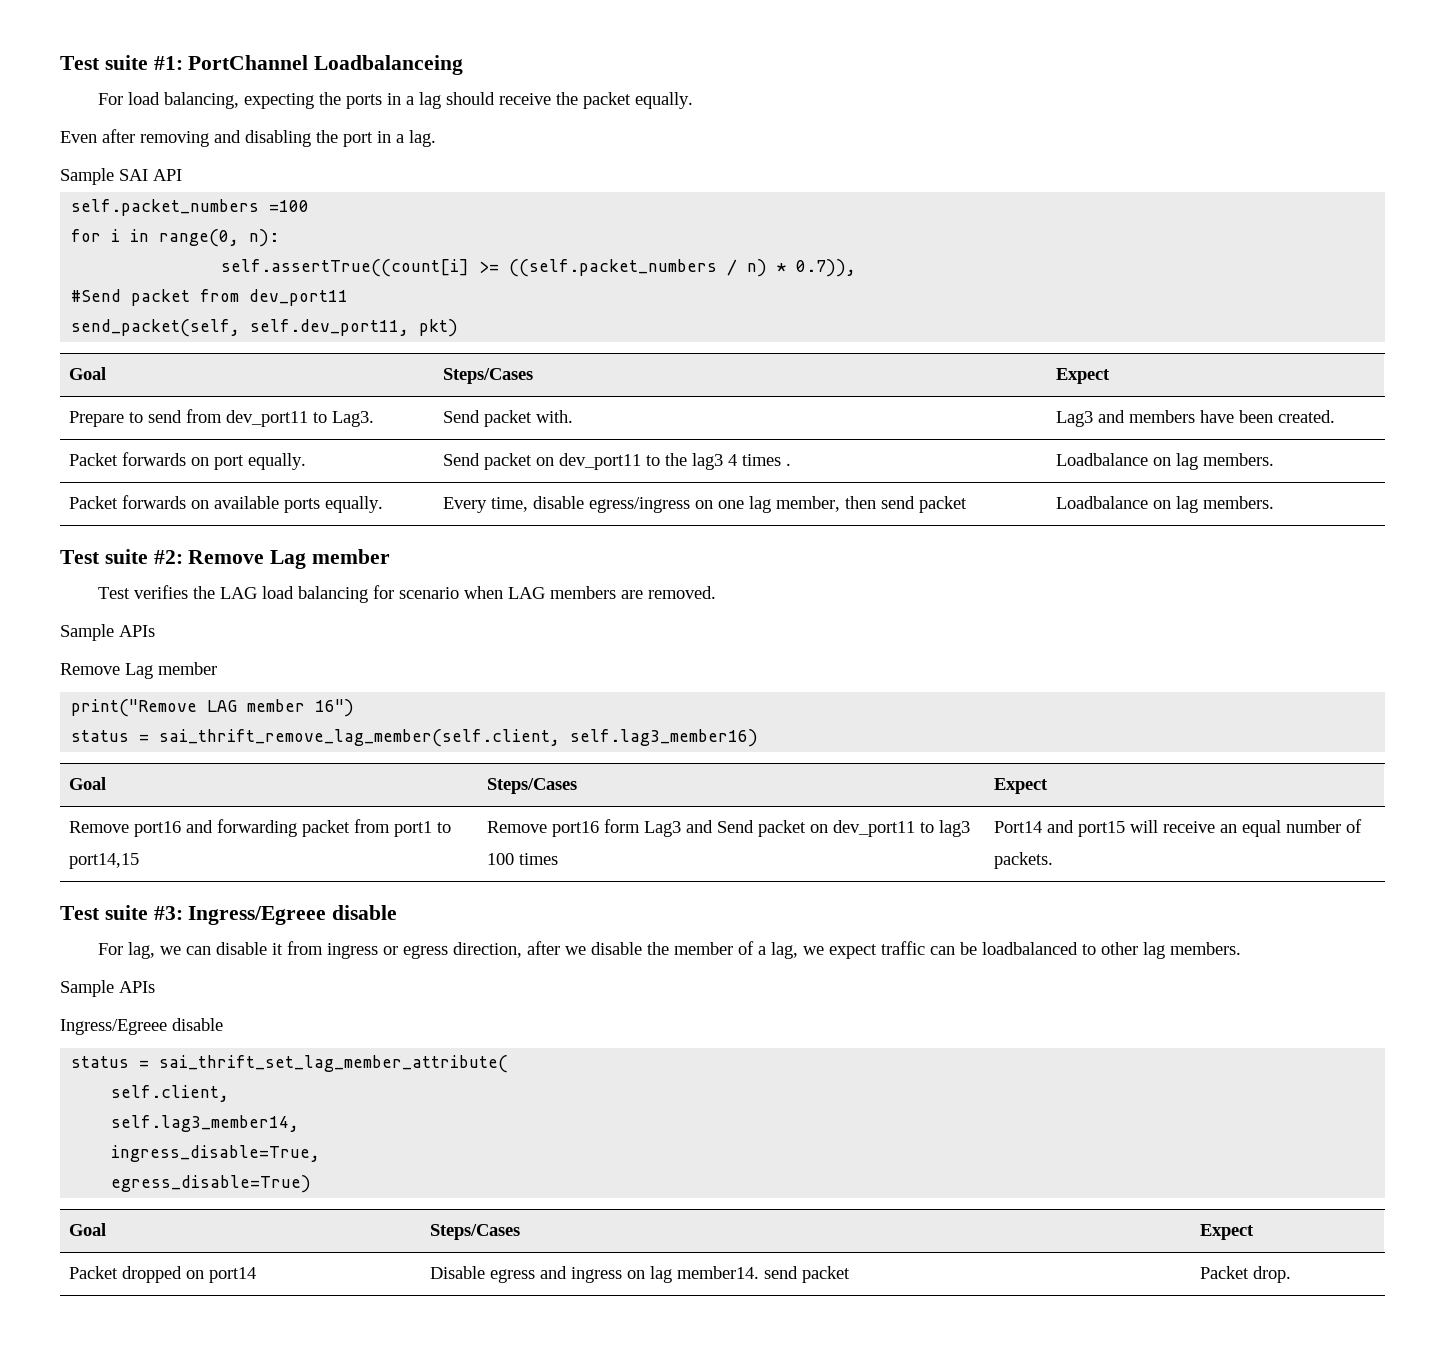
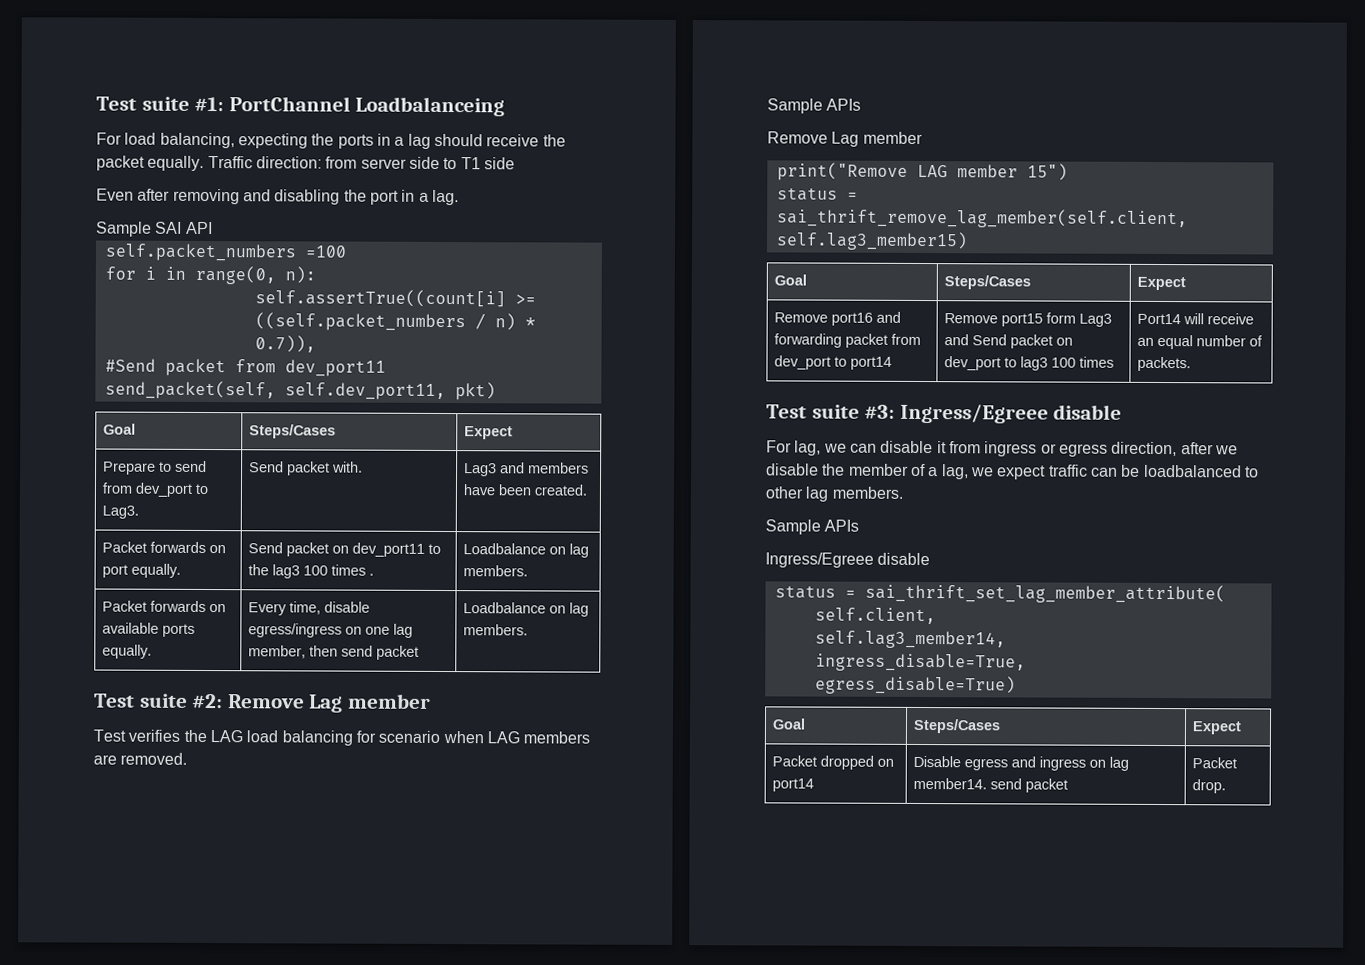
(693, 100) none -> [207,156,515,170] Traffic direction: from server side to T1 side
[226,410,309,427] dev_port11 -> [134,482,192,497] dev_port
[728,454,738,466] 4 -> [302,565,328,576] 100
[315,699,355,717] 16") -> [1026,163,1068,181] 15")
[570,729,759,747] self.lag3_member16) -> [775,231,968,251] self.lag3_member15)
[394,821,452,837] [69,853,140,869] [487,821,600,837] port1 to port14,15 | Remove port16 -> [773,355,892,370] [943,313,1043,327] dev_port to port14 | Remove port15
[833,820,916,837] dev_port11 -> [943,356,1001,371] dev_port
[1047,820,1126,837] and port15 -> (1181, 319) none

